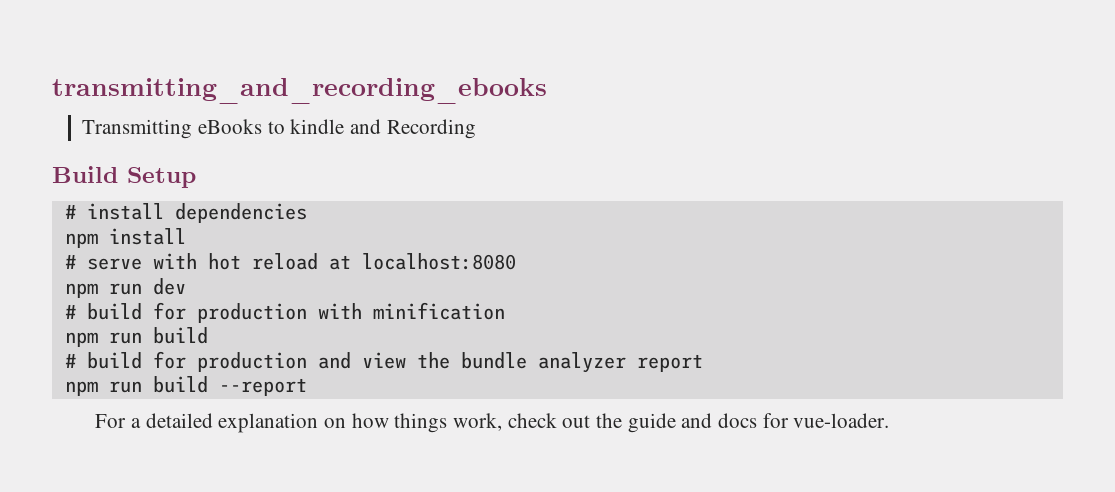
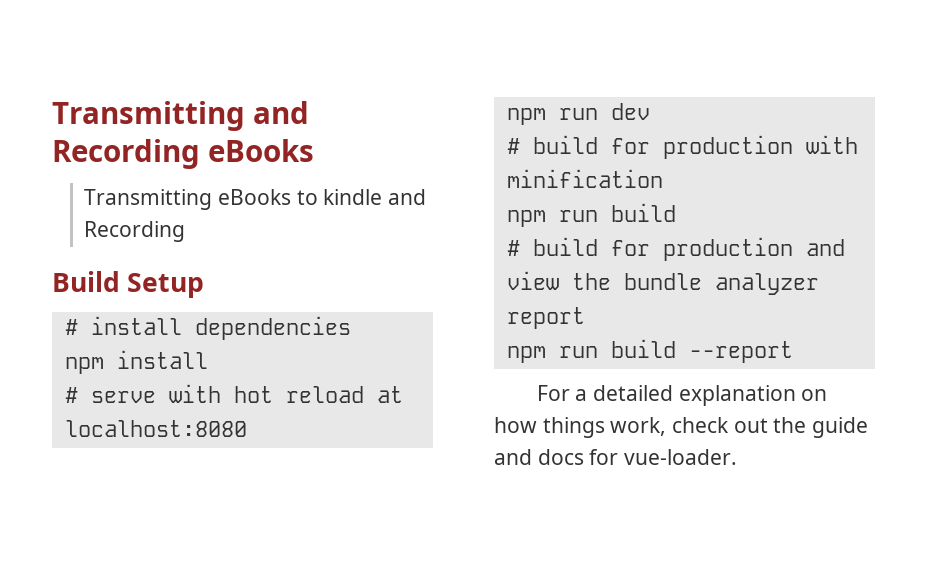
[52,78,547,104] transmitting_and_recording_ebooks -> [52,101,309,131] [52,139,314,169] Transmitting and Recording eBooks

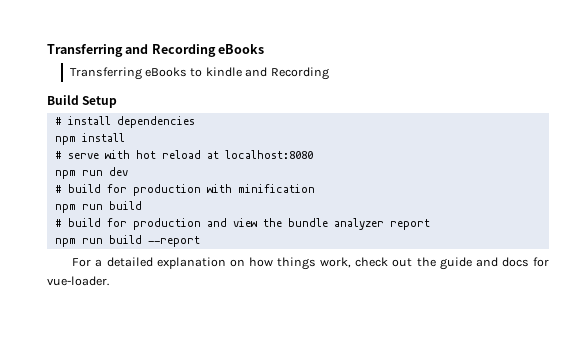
[52,101,245,131] Transmitting -> [47,44,123,57] Transferring
[84,189,213,210] Transmitting -> [69,67,142,80] Transferring

